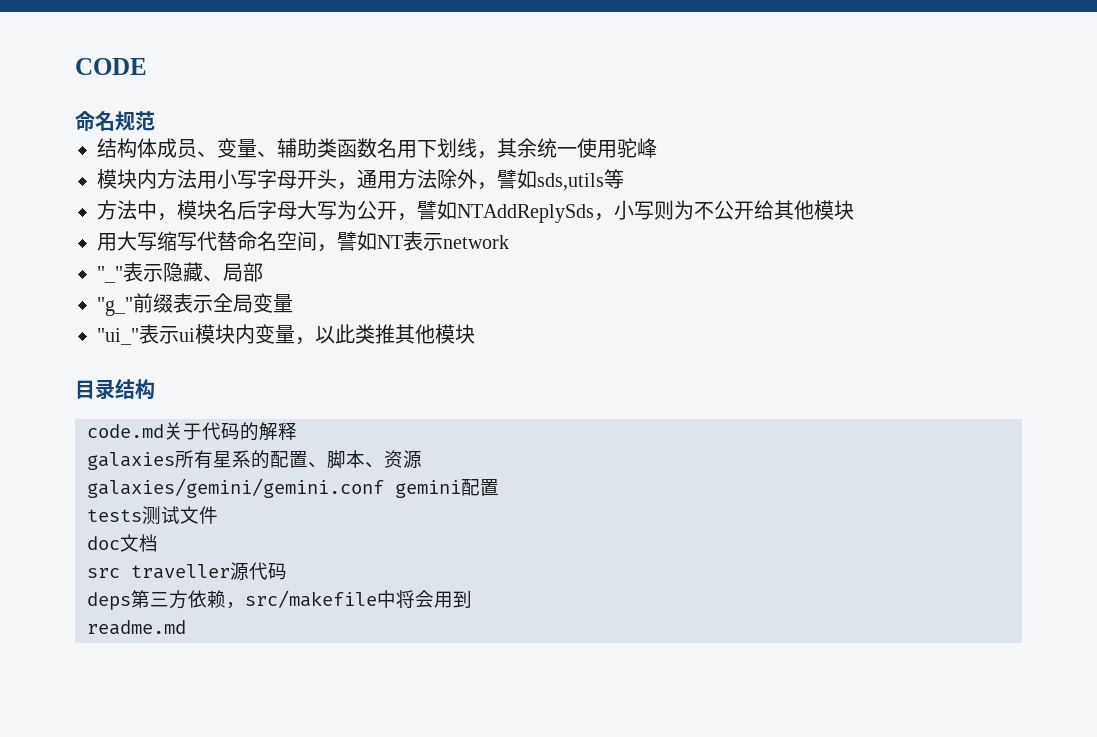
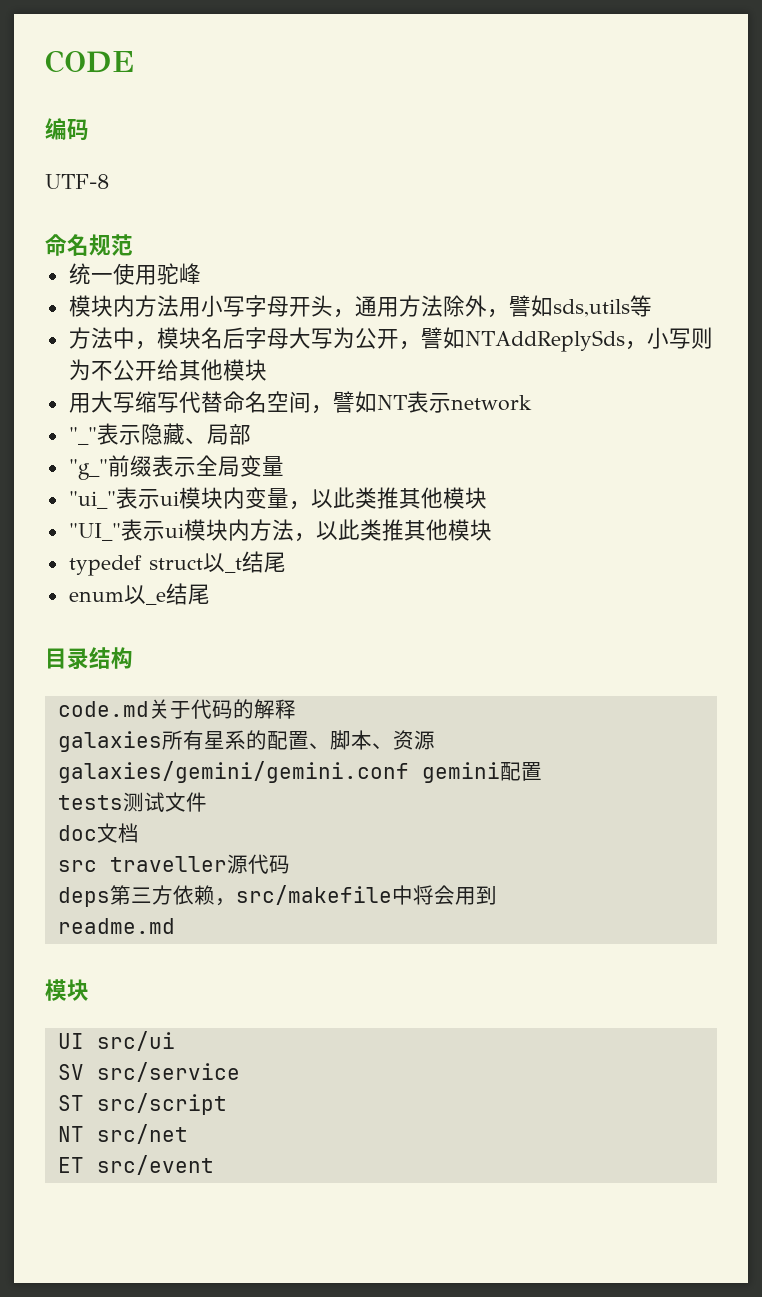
(147, 66) none -> [45,118,89,141] [45,174,109,189] // 编码 // UTF-8
[97,138,537,159] 结构体成员、变量、辅助类函数名用下划线，其余 -> (133, 245) none
(475, 334) none -> [68,519,492,542] [68,551,286,576] [68,583,210,605] // "UI_"表示ui模块内方法，以此类推其他模块 // typedef struct以_t结尾 // enum以_e结尾
(186, 627) none -> [45,979,89,1001] [57,1031,175,1051] [57,1062,240,1082] [57,1093,227,1115] [57,1124,188,1144] [57,1155,214,1175] // 模块 // UI src/ui // SV src/service // ST src/script // NT src/net // ET src/event

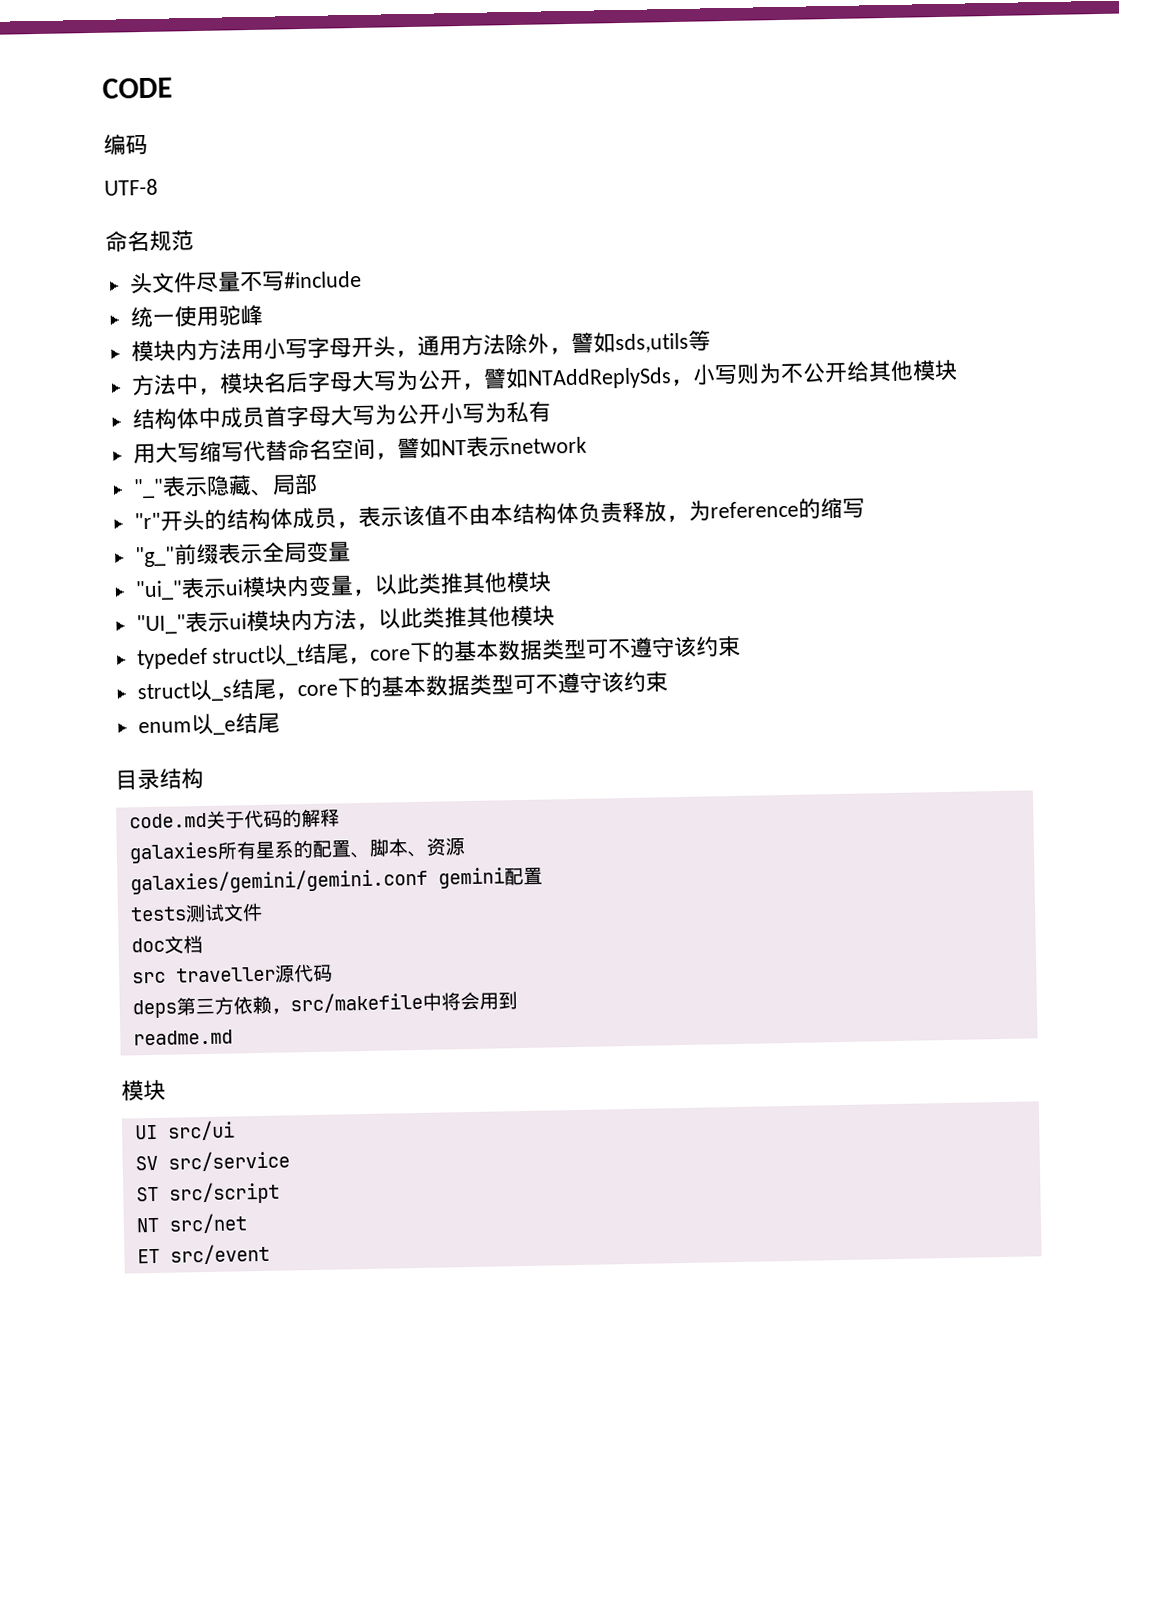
(133, 245) none -> [128,270,362,294] // 头文件尽量不写#include
(267, 370) none -> [131,401,551,430] // 结构体中成员首字母大写为公开小写为私有
(251, 434) none -> [133,497,865,532] // "r"开头的结构体成员，表示该值不由本结构体负责释放，为reference的缩写
(286, 562) none -> [348,635,742,665] [136,671,668,701] ，core下的基本数据类型可不遵守该约束 // struct以_s结尾，core下的基本数据类型可不遵守该约束

